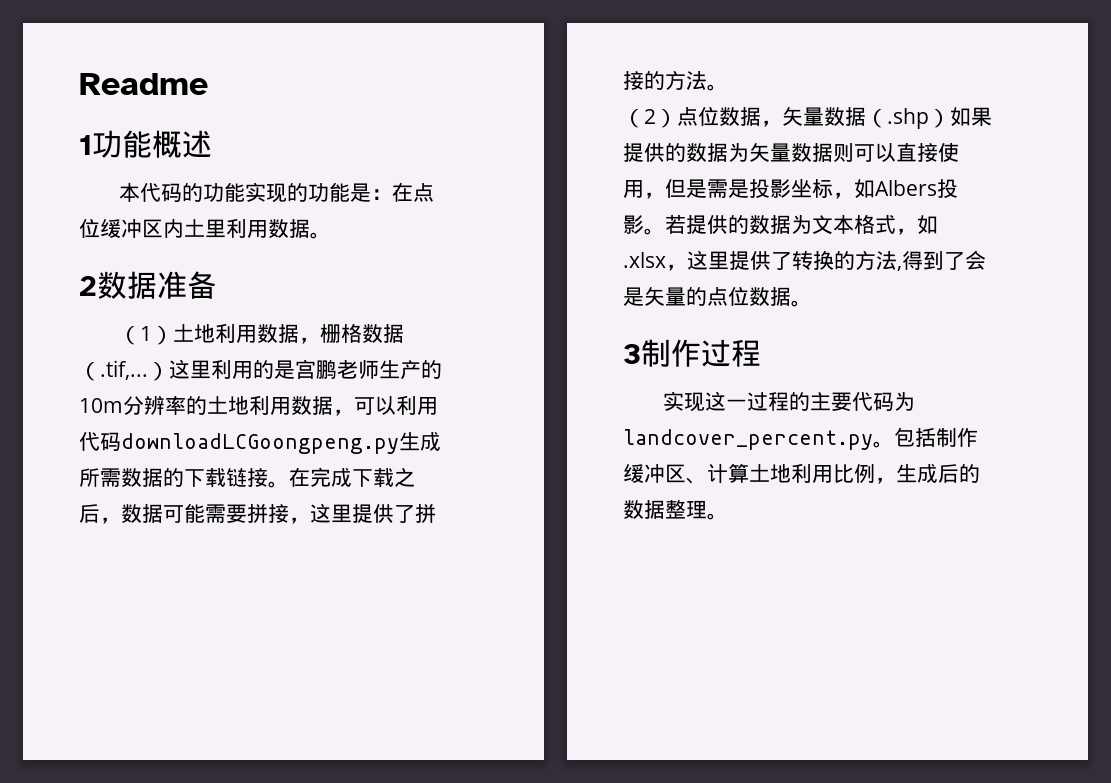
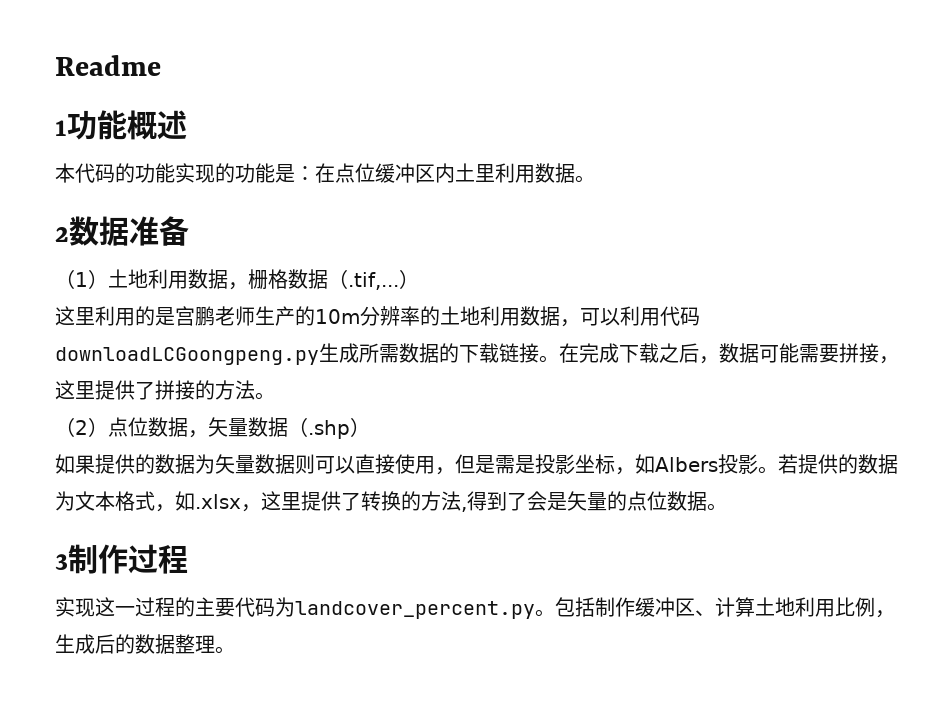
(169, 371) none -> (419, 279) //
(950, 118) none -> (370, 427) //

